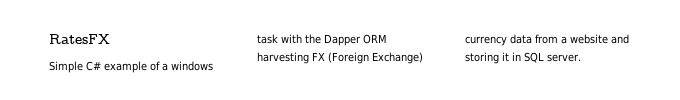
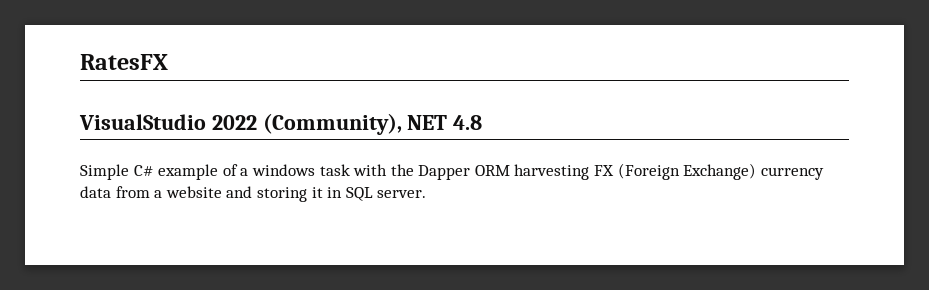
(110, 39) none -> [79,113,483,135] // VisualStudio 2022 (Community), NET 4.8

